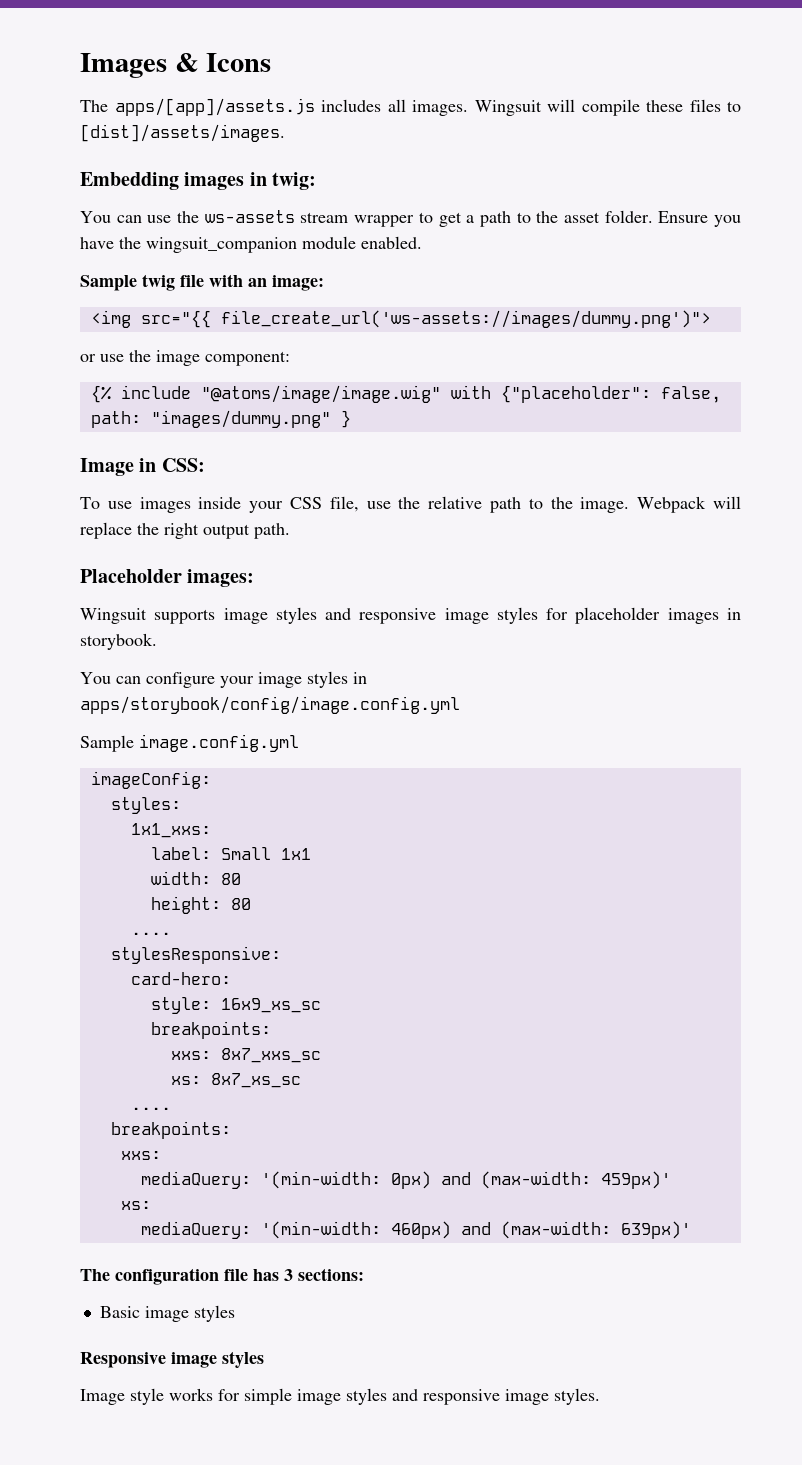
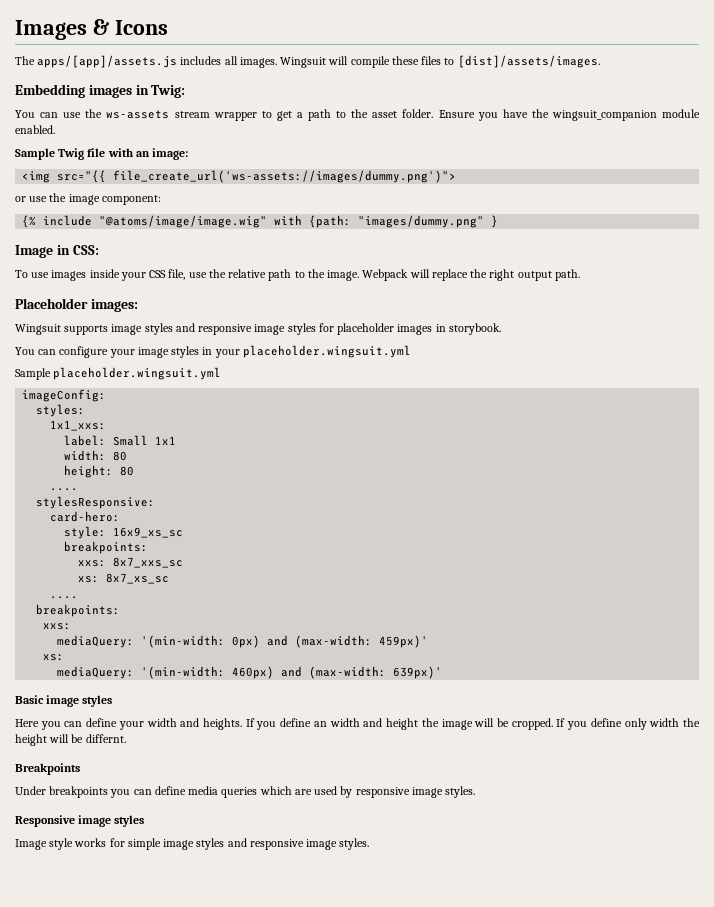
[272,172,317,190] twig: -> [151,85,186,98] Twig:
[142,274,175,291] twig -> [58,148,85,160] Twig
[500,385,721,403] [90,411,141,428] {"placeholder": false, path: -> [309,215,352,228] {path:
[80,696,460,714] [80,734,299,752] apps/storybook/config/image.config.yml // Sample image.config.yml -> [214,345,411,358] [15,367,222,380] your placeholder.wingsuit.yml // Sample placeholder.wingsuit.yml
[80,1268,364,1285] [99,1305,235,1322] The configuration file has 3 sections: // Basic image styles -> [15,695,113,707] [15,718,701,730] [15,734,126,746] [15,763,80,775] [15,786,476,798] Basic image styles // Here you can define your width and heights. If you define an width and height the image will be cropped. If you define only width the height will be differnt. // Breakpoints // Under breakpoints you can define media queries which are used by responsive image styles.

